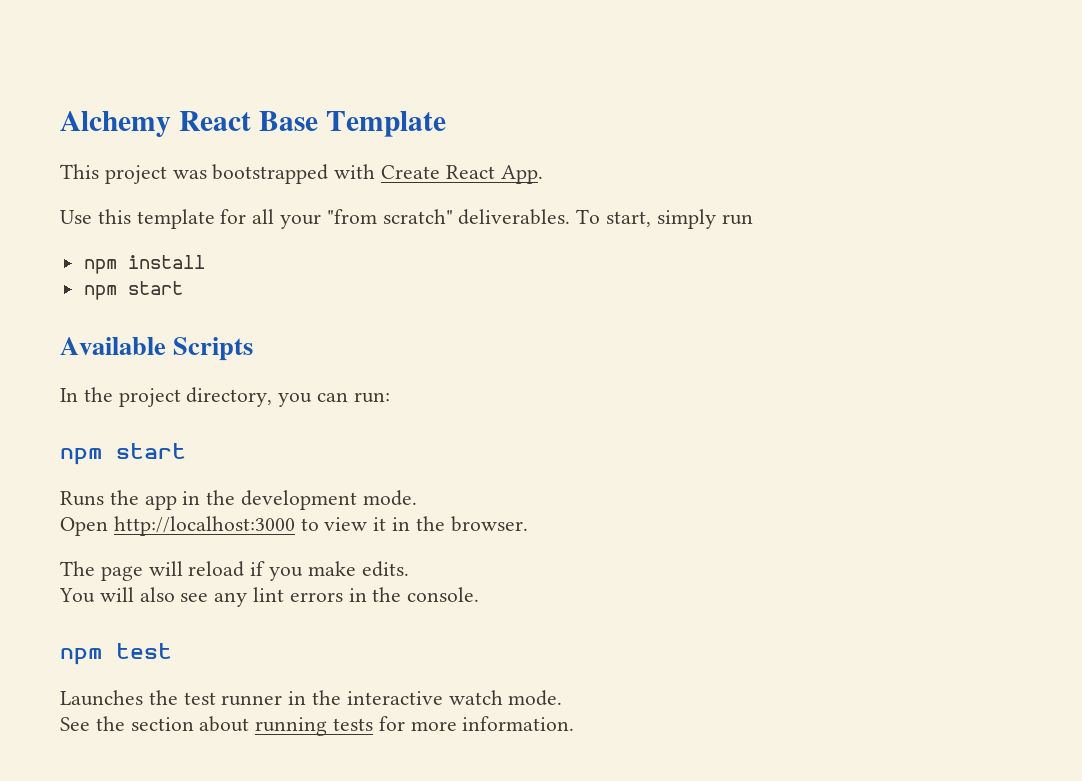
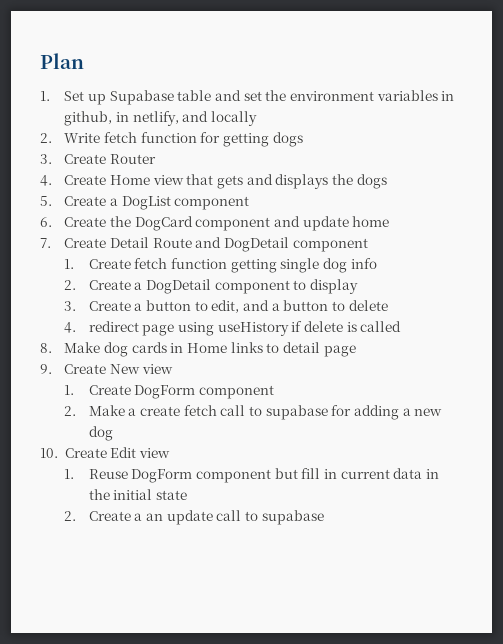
[60,111,446,137] [60,164,543,184] [60,209,753,229] [83,255,205,274] [83,281,183,300] [60,337,254,361] [60,387,390,407] [60,443,186,465] [60,490,417,510] [60,516,528,536] [60,561,409,581] [59,587,480,607] [60,643,172,665] [60,690,563,706] [60,716,575,736] Alchemy React Base Template // This project was bootstrapped with Create React App. // Use this template for all your "from scratch" deliverables. To start, simply run // npm install // npm start // Available Scripts // In the project directory, you can run: // npm start // Runs the app in the development mode. // Open http://localhost:3000 to view it in the browser. // The page will reload if you make edits. // You will also see any lint errors in the console. // npm test // Launches the test runner in the interactive watch mode. // See the section about running tests for more information. -> [40,53,84,69] [40,90,455,105] [64,111,257,126] [40,132,303,147] [40,154,157,164] [40,174,387,189] [40,196,250,210] [40,216,390,231] [40,237,368,252] [64,258,377,273] [64,279,359,294] [64,300,388,313] [64,321,402,336] [40,342,356,357] [40,364,173,374] [64,385,275,399] [64,405,443,420] [88,426,113,441] [40,447,171,458] [64,468,439,483] [88,489,188,500] [64,510,324,525] Plan // 1. Set up Supabase table and set the environment variables in github, in netlify, and locally // 2. Write fetch function for getting dogs // 3. Create Router // 4. Create Home view that gets and displays the dogs // 5. Create a DogList component // 6. Create the DogCard component and update home // 7. Create Detail Route and DogDetail component // 1. Create fetch function getting single dog info // 2. Create a DogDetail component to display // 3. Create a button to edit, and a button to delete // 4. redirect page using useHistory if delete is called // 8. Make dog cards in Home links to detail page // 9. Create New view // 1. Create DogForm component // 2. Make a create fetch call to supabase for adding a new dog // 10. Create Edit view // 1. Reuse DogForm component but fill in current data in the initial state // 2. Create a an update call to supabase

